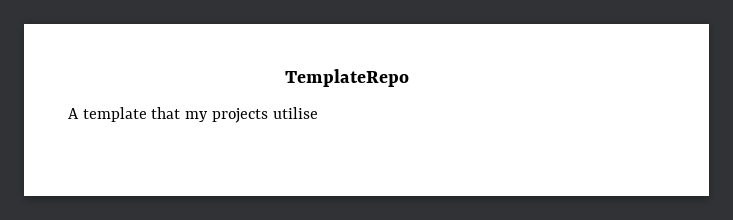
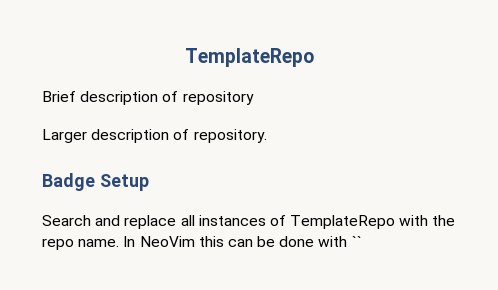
[68,107,318,123] A template that my projects utilise -> [42,91,254,105] [42,129,267,143] [42,173,149,191] [42,215,456,229] [42,236,362,250] Brief description of repository // Larger description of repository. // Badge Setup // Search and replace all instances of TemplateRepo with the repo name. In NeoVim this can be done with ``

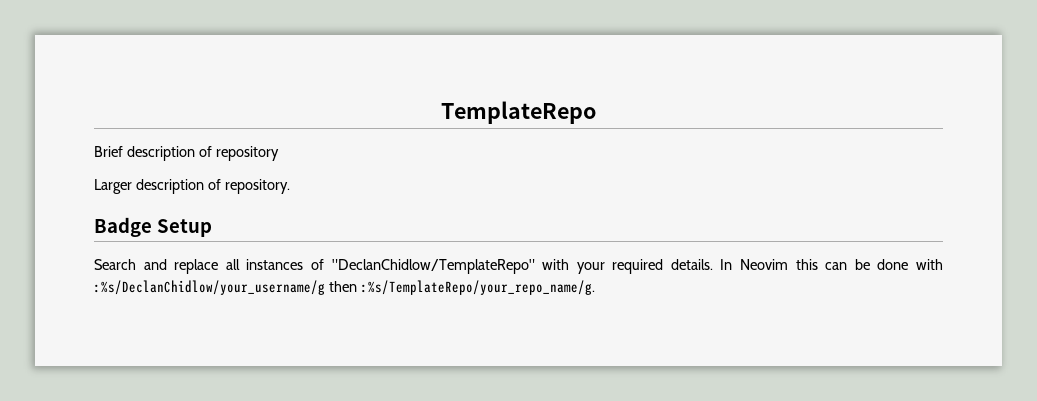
[290,215,456,229] [42,236,195,250] TemplateRepo with the repo name. In NeoVim -> [331,259,789,274] "DeclanChidlow/TemplateRepo" with your required details. In Neovim
[351,236,362,247] `` -> [94,280,595,295] :%s/DeclanChidlow/your_username/g then :%s/TemplateRepo/your_repo_name/g.

